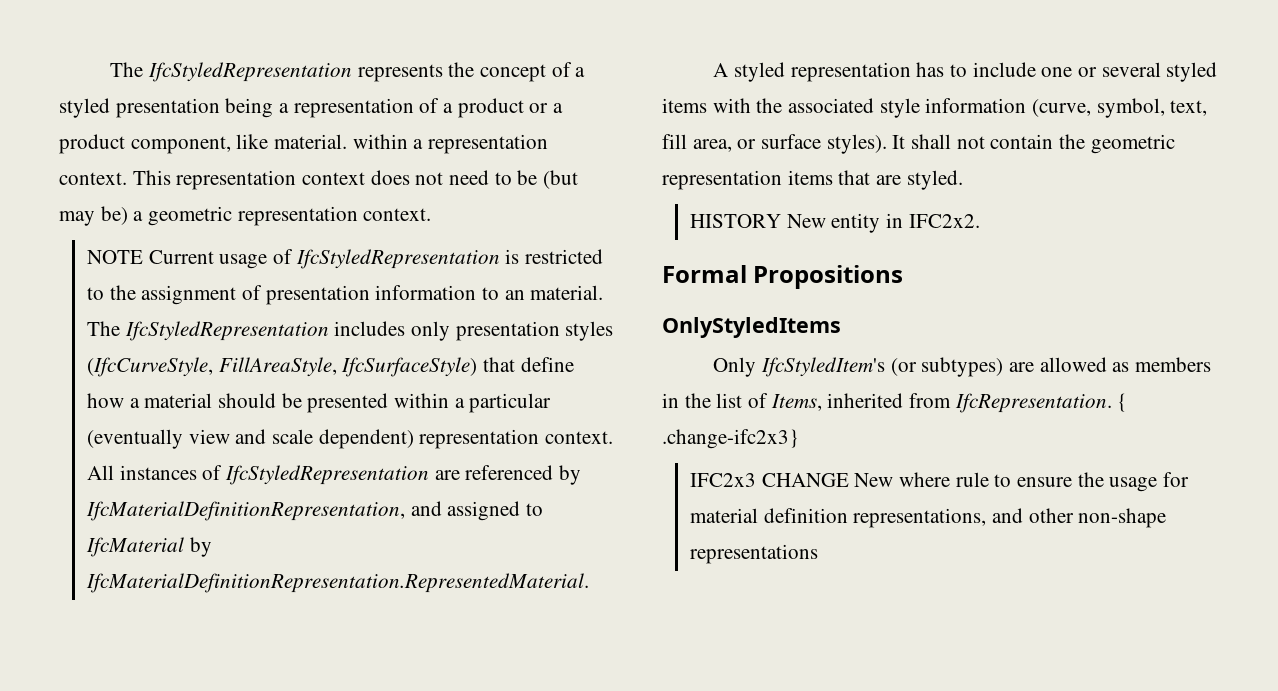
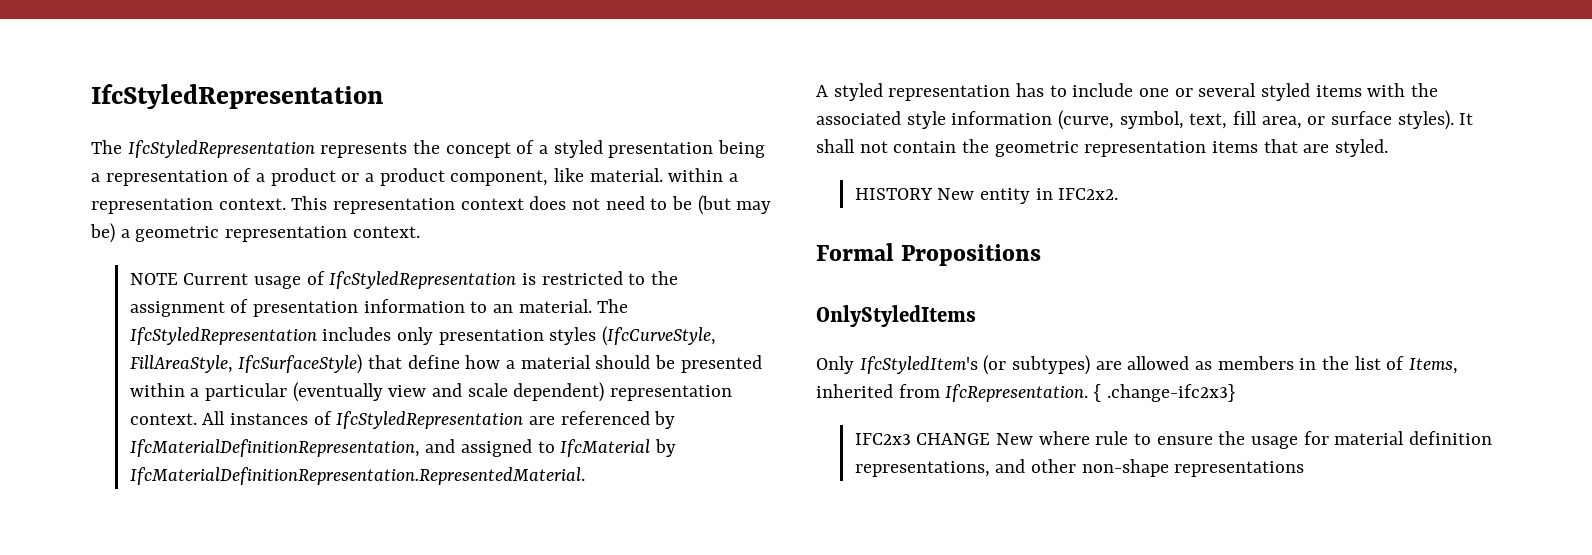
(110, 69) none -> [91,84,383,109] IfcStyledRepresentation //

